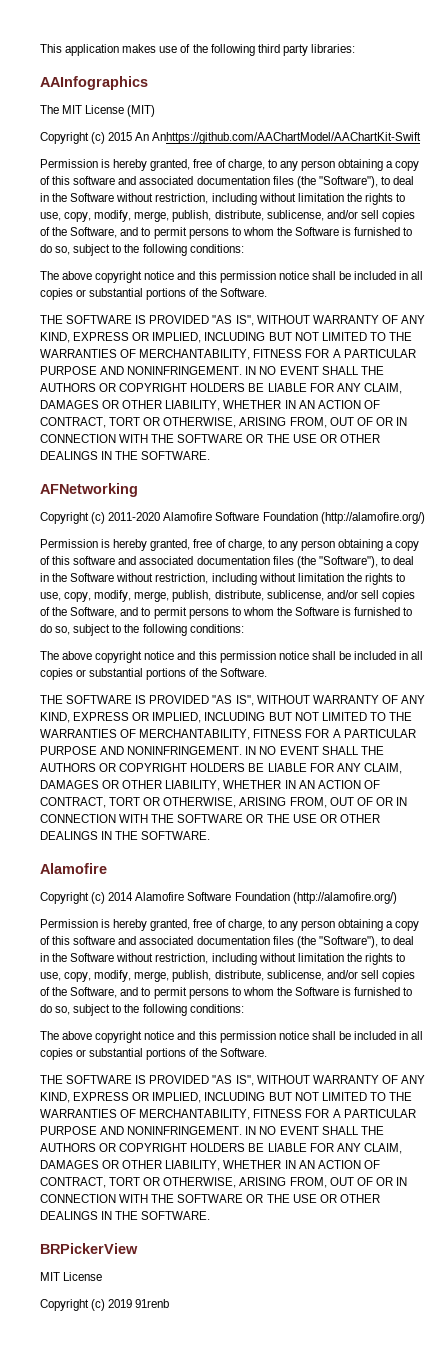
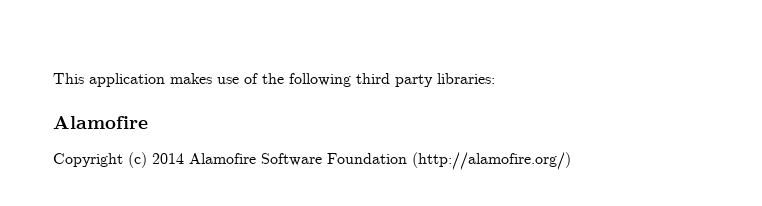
[40,76,148,90] [40,105,156,117] [40,132,422,144] [40,159,420,171] [40,176,415,188] [40,193,406,205] [40,210,415,222] [40,227,413,239] [40,244,244,256] [40,271,424,283] [40,288,267,300] [40,315,425,326] [40,332,412,343] [40,349,416,360] [40,366,384,375] [40,383,402,394] [40,400,380,411] [40,417,407,428] [40,434,380,443] [40,451,211,460] [40,483,138,497] [40,512,425,524] [40,539,420,551] [40,556,415,568] [40,573,406,585] [40,590,415,602] [40,607,413,619] [40,624,244,636] [40,651,424,663] [40,668,267,680] [40,695,425,706] [40,712,412,723] [40,729,416,740] [40,746,384,755] [40,763,402,774] [40,780,380,791] [40,797,407,808] [40,814,380,823] [40,831,211,840] // AAInfographics // The MIT License (MIT) // Copyright (c) 2015 An Anhttps://github.com/AAChartModel/AAChartKit-Swift // Permission is hereby granted, free of charge, to any person obtaining a copy of this software and associated documentation files (the "Software"), to deal in the Software without restriction, including without limitation the rights to use, copy, modify, merge, publish, distribute, sublicense, and/or sell copies of the Software, and to permit persons to whom the Software is furnished to do so, subject to the following conditions: // The above copyright notice and this permission notice shall be included in all copies or substantial portions of the Software. // THE SOFTWARE IS PROVIDED "AS IS", WITHOUT WARRANTY OF ANY KIND, EXPRESS OR IMPLIED, INCLUDING BUT NOT LIMITED TO THE WARRANTIES OF MERCHANTABILITY, FITNESS FOR A PARTICULAR PURPOSE AND NONINFRINGEMENT. IN NO EVENT SHALL THE AUTHORS OR COPYRIGHT HOLDERS BE LIABLE FOR ANY CLAIM, DAMAGES OR OTHER LIABILITY, WHETHER IN AN ACTION OF CONTRACT, TORT OR OTHERWISE, ARISING FROM, OUT OF OR IN CONNECTION WITH THE SOFTWARE OR THE USE OR OTHER DEALINGS IN THE SOFTWARE. // AFNetworking // Copyright (c) 2011-2020 Alamofire Software Foundation (http://alamofire.org/) // Permission is hereby granted, free of charge, to any person obtaining a copy of this software and associated documentation files (the "Software"), to deal in the Software without restriction, including without limitation the rights to use, copy, modify, merge, publish, distribute, sublicense, and/or sell copies of the Software, and to permit persons to whom the Software is furnished to do so, subject to the following conditions: // The above copyright notice and this permission notice shall be included in all copies or substantial portions of the Software. // THE SOFTWARE IS PROVIDED "AS IS", WITHOUT WARRANTY OF ANY KIND, EXPRESS OR IMPLIED, INCLUDING BUT NOT LIMITED TO THE WARRANTIES OF MERCHANTABILITY, FITNESS FOR A PARTICULAR PURPOSE AND NONINFRINGEMENT. IN NO EVENT SHALL THE AUTHORS OR COPYRIGHT HOLDERS BE LIABLE FOR ANY CLAIM, DAMAGES OR OTHER LIABILITY, WHETHER IN AN ACTION OF CONTRACT, TORT OR OTHERWISE, ARISING FROM, OUT OF OR IN CONNECTION WITH THE SOFTWARE OR THE USE OR OTHER DEALINGS IN THE SOFTWARE. -> (495, 78) none
[40,919,420,931] [40,936,415,948] [40,953,406,965] [40,970,415,982] [40,987,413,999] [40,1004,244,1016] [40,1031,424,1043] [40,1048,267,1060] [40,1075,425,1086] [40,1092,412,1103] [40,1109,416,1120] [40,1126,384,1135] [40,1143,402,1154] [40,1160,380,1171] [40,1177,407,1188] [40,1194,380,1203] [40,1211,211,1220] [40,1243,138,1254] [40,1272,103,1281] [40,1299,170,1311] // Permission is hereby granted, free of charge, to any person obtaining a copy of this software and associated documentation files (the "Software"), to deal in the Software without restriction, including without limitation the rights to use, copy, modify, merge, publish, distribute, sublicense, and/or sell copies of the Software, and to permit persons to whom the Software is furnished to do so, subject to the following conditions: // The above copyright notice and this permission notice shall be included in all copies or substantial portions of the Software. // THE SOFTWARE IS PROVIDED "AS IS", WITHOUT WARRANTY OF ANY KIND, EXPRESS OR IMPLIED, INCLUDING BUT NOT LIMITED TO THE WARRANTIES OF MERCHANTABILITY, FITNESS FOR A PARTICULAR PURPOSE AND NONINFRINGEMENT. IN NO EVENT SHALL THE AUTHORS OR COPYRIGHT HOLDERS BE LIABLE FOR ANY CLAIM, DAMAGES OR OTHER LIABILITY, WHETHER IN AN ACTION OF CONTRACT, TORT OR OTHERWISE, ARISING FROM, OUT OF OR IN CONNECTION WITH THE SOFTWARE OR THE USE OR OTHER DEALINGS IN THE SOFTWARE. // BRPickerView // MIT License // Copyright (c) 2019 91renb -> (571, 161) none

